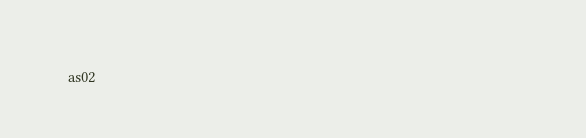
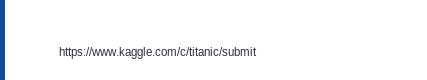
[68,72,95,83] as02 -> [59,47,257,59] https://www.kaggle.com/c/titanic/submit

